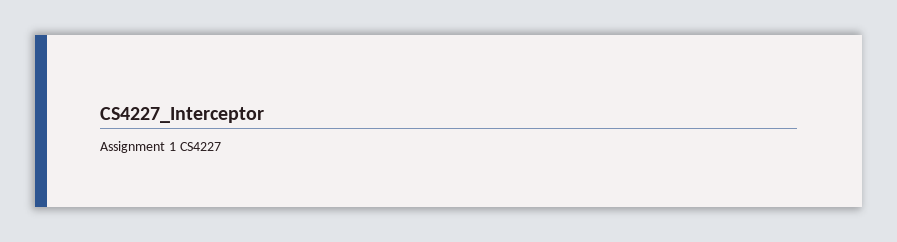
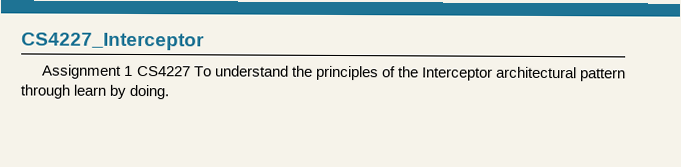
(221, 146) none -> [193,65,627,82] [20,84,170,100] To understand the principles of the Interceptor architectural pattern through learn by doing.

